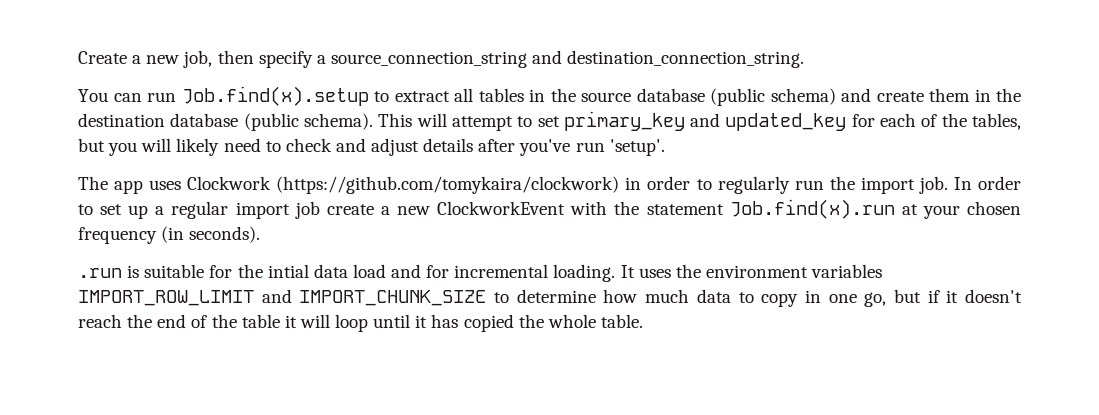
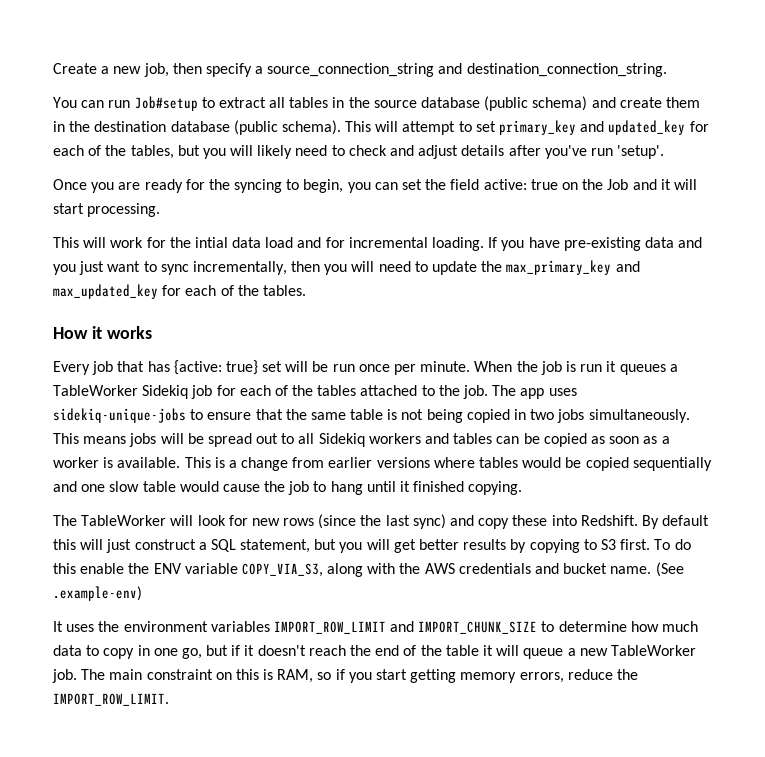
[181,86,369,106] Job.find(x).setup -> [134,96,198,111] Job#setup
[78,176,1021,194] [78,199,1021,219] [78,226,261,244] [78,264,205,278] The app uses Clockwork (https://github.com/tomykaira/clockwork) in order to regularly run the import job. In order to set up a regular import job create a new ClockworkEvent with the statement Job.find(x).run at your chosen frequency (in seconds). // .run is suitable -> [53,179,697,193] [53,203,161,217] [53,237,144,248] Once you are ready for the syncing to begin, you can set the field active: true on the Job and it will start processing. // This will work
(616, 273) none -> [488,237,703,251] [53,260,640,275] [53,284,306,299] [53,326,152,339] [53,360,678,375] [53,385,577,399] [53,408,690,423] [53,433,670,447] [53,457,712,471] [53,481,523,495] [53,514,710,529] [53,539,691,553] [53,562,684,577] [53,586,142,601] If you have pre-existing data and you just want to sync incrementally, then you will need to update the max_primary_key and max_updated_key for each of the tables. // How it works // Every job that has {active: true} set will be run once per minute. When the job is run it queues a TableWorker Sidekiq job for each of the tables attached to the job. The app uses sidekiq-unique-jobs to ensure that the same table is not being copied in two jobs simultaneously. This means jobs will be spread out to all Sidekiq workers and tables can be copied as soon as a worker is available. This is a change from earlier versions where tables would be copied sequentially and one slow table would cause the job to hang until it finished copying. // The TableWorker will look for new rows (since the last sync) and copy these into Redshift. By default this will just construct a SQL statement, but you will get better results by copying to S3 first. To do this enable the ENV variable COPY_VIA_S3, along with the AWS credentials and bucket name. (See .example-env) //
[335,314,643,332] loop until it has copied the whole table. -> [523,645,696,659] [52,669,638,683] [53,693,169,706] queue a new TableWorker job. The main constraint on this is RAM, so if you start getting memory errors, reduce the IMPORT_ROW_LIMIT.

